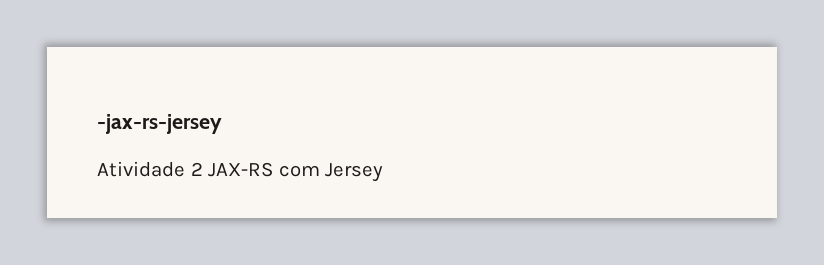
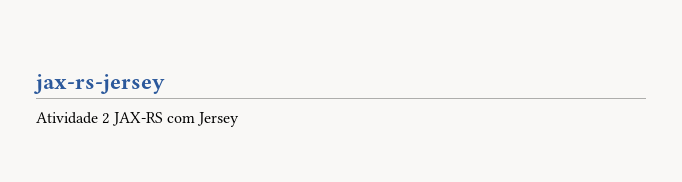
[97,114,222,134] -jax-rs-jersey -> [34,74,165,94] jax-rs-jersey

